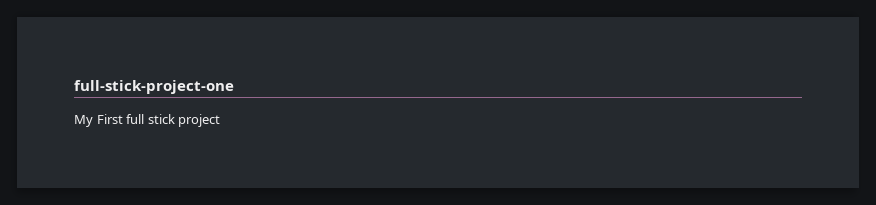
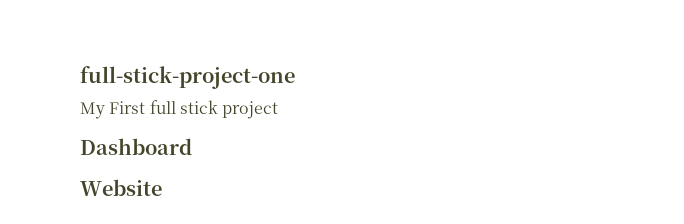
(221, 120) none -> [80,138,192,155] [80,179,162,196] // Dashboard // Website

